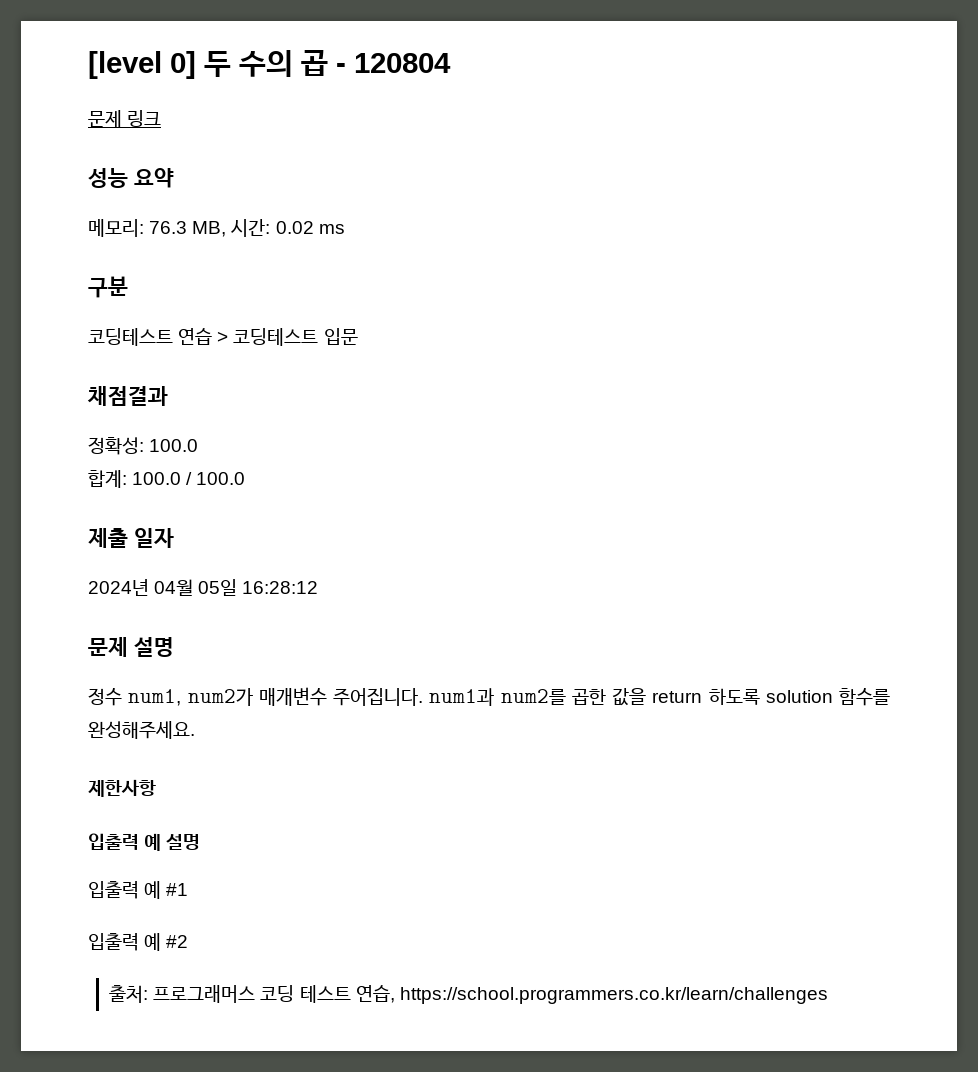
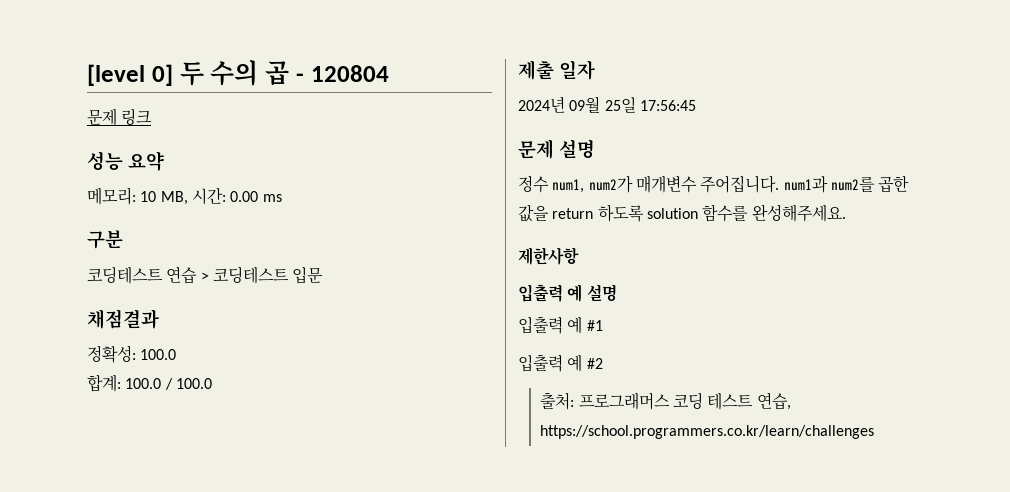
[149,221,188,234] 76.3 -> [140,191,157,202] 10
[275,221,314,234] 0.02 -> [230,191,259,202] 0.00
[154,579,319,596] 04월 05일 16:28:12 -> [569,96,696,113] 09월 25일 17:56:45

